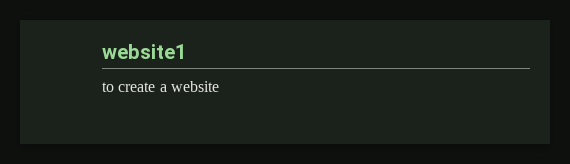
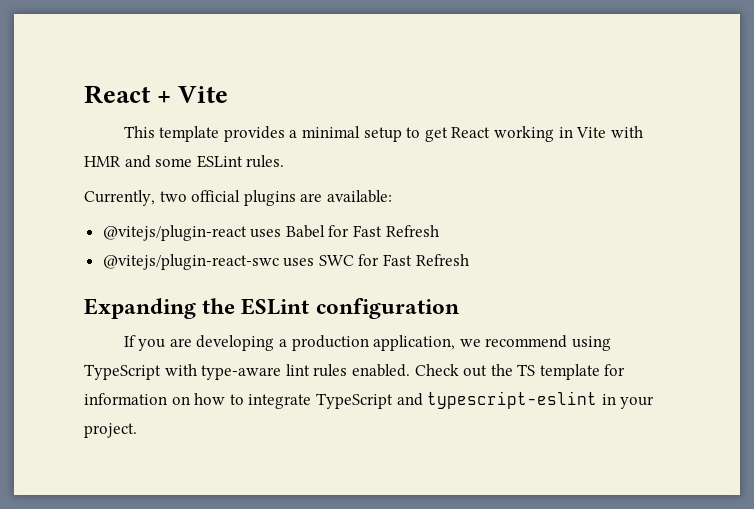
[102,44,187,59] [102,81,219,92] website1 // to create a website -> [84,85,229,104] [123,126,643,142] [84,155,285,168] [84,190,392,206] [102,225,439,241] [102,254,469,270] [84,298,459,319] [123,335,611,351] [84,364,626,380] [84,391,655,409] [84,423,137,438] React + Vite // This template provides a minimal setup to get React working in Vite with HMR and some ESLint rules. // Currently, two official plugins are available: // @vitejs/plugin-react uses Babel for Fast Refresh // @vitejs/plugin-react-swc uses SWC for Fast Refresh // Expanding the ESLint configuration // If you are developing a production application, we recommend using TypeScript with type-aware lint rules enabled. Check out the TS template for information on how to integrate TypeScript and typescript-eslint in your project.

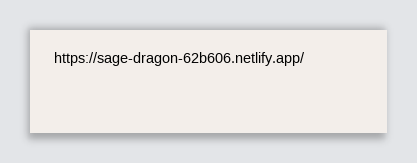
[84,85,229,104] [123,126,643,142] [84,155,285,168] [84,190,392,206] [102,225,439,241] [102,254,469,270] [84,298,459,319] [123,335,611,351] [84,364,626,380] [84,391,655,409] [84,423,137,438] React + Vite // This template provides a minimal setup to get React working in Vite with HMR and some ESLint rules. // Currently, two official plugins are available: // @vitejs/plugin-react uses Babel for Fast Refresh // @vitejs/plugin-react-swc uses SWC for Fast Refresh // Expanding the ESLint configuration // If you are developing a production application, we recommend using TypeScript with type-aware lint rules enabled. Check out the TS template for information on how to integrate TypeScript and typescript-eslint in your project. -> [54,52,305,66] https://sage-dragon-62b606.netlify.app/

